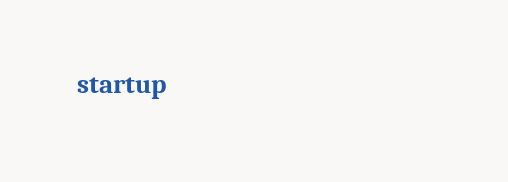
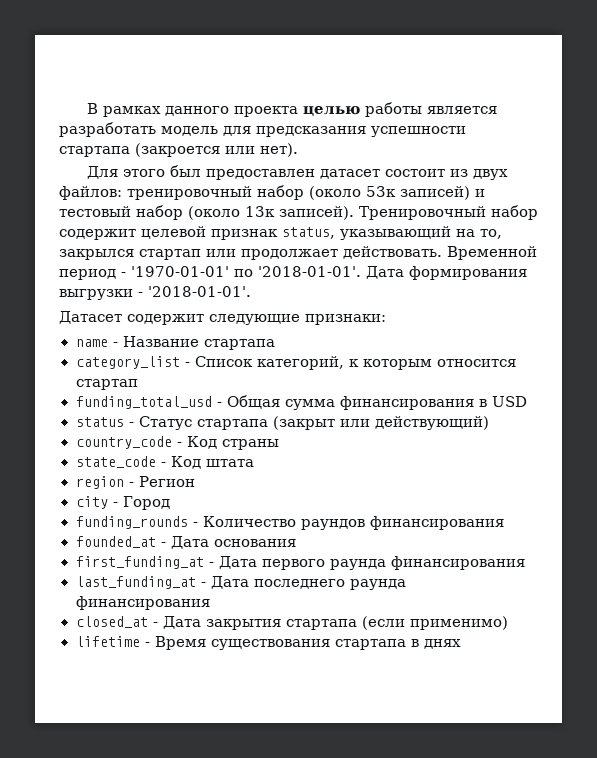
[77,77,166,99] startup -> [86,102,497,117] [59,122,466,137] [59,143,298,157] [86,165,508,180] [59,185,485,200] [59,205,538,220] [59,226,502,240] [59,246,537,260] [59,266,527,280] [59,286,251,300] [59,311,386,325] [75,336,275,350] [75,356,516,370] [75,379,138,390] [75,395,527,410] [75,416,489,430] [75,436,279,450] [75,456,254,469] [75,476,195,489] [75,496,170,510] [75,516,504,530] [75,536,296,549] [75,556,525,570] [75,576,406,590] [75,596,210,610] [75,616,508,630] [75,636,461,650] В рамках данного проекта целью работы является разработать модель для предсказания успешности стартапа (закроется или нет). // Для этого был предоставлен датасет состоит из двух файлов: тренировочный набор (около 53к записей) и тестовый набор (около 13к записей). Тренировочный набор содержит целевой признак status, указывающий на то, закрылся стартап или продолжает действовать. Временной период - '1970-01-01' по '2018-01-01'. Дата формирования выгрузки - '2018-01-01'. // Датасет содержит следующие признаки: // name - Название стартапа // category_list - Список категорий, к которым относится стартап // funding_total_usd - Общая сумма финансирования в USD // status - Статус стартапа (закрыт или действующий) // country_code - Код страны // state_code - Код штата // region - Регион // city - Город // funding_rounds - Количество раундов финансирования // founded_at - Дата основания // first_funding_at - Дата первого раунда финансирования // last_funding_at - Дата последнего раунда финансирования // closed_at - Дата закрытия стартапа (если применимо) // lifetime - Время существования стартапа в днях

